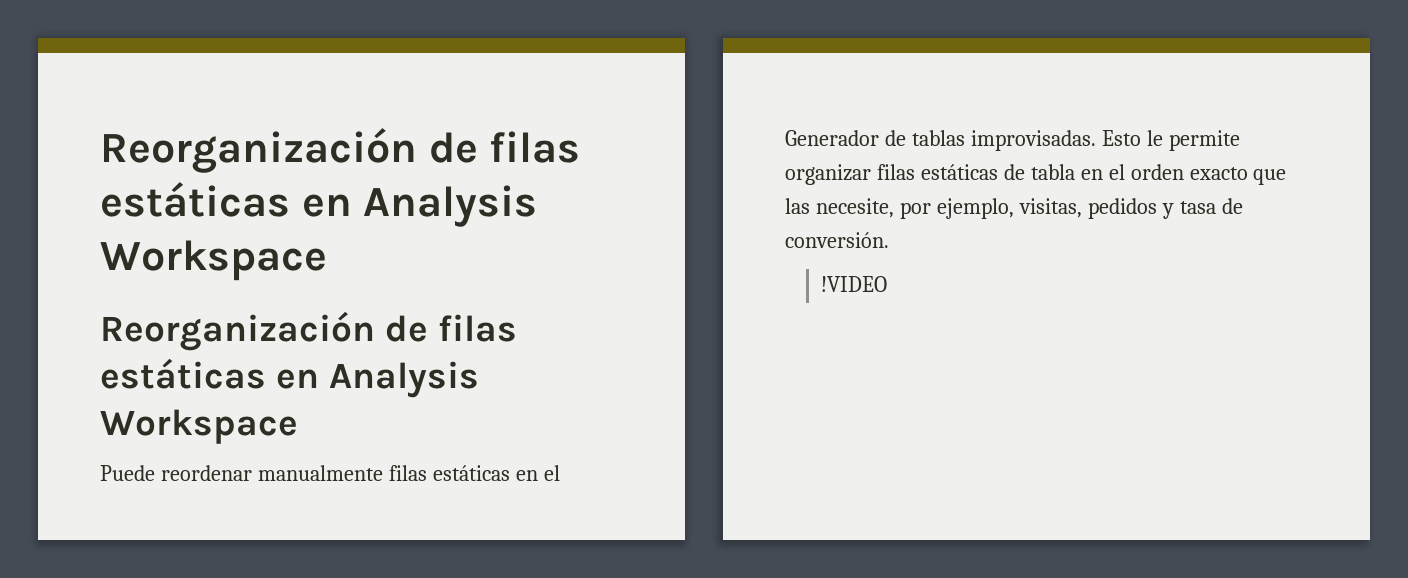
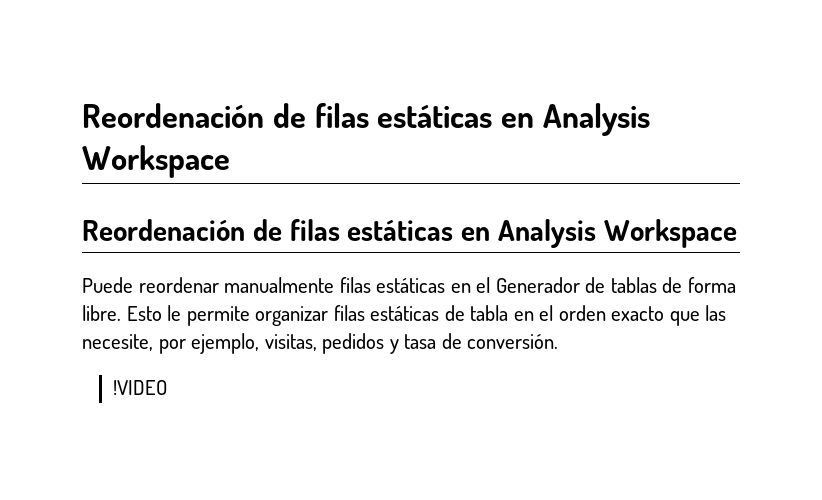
[100,128,581,173] [100,182,538,227] [100,240,327,281] [100,311,375,351] Reorganización de filas estáticas en Analysis Workspace // Reorganización -> [82,103,650,136] [82,145,230,178] [82,219,245,241] Reordenación de filas estáticas en Analysis Workspace // Reordenación
[970,130,1096,151] improvisadas. -> [662,277,736,293] [82,305,121,321] de forma libre.

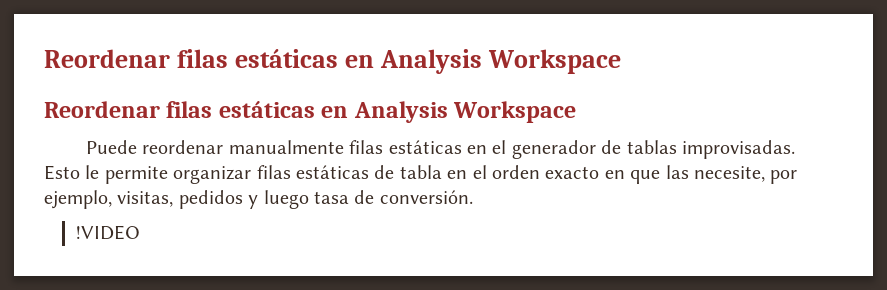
[82,103,650,136] [82,145,230,178] [82,219,282,241] Reordenación de filas estáticas en Analysis Workspace // Reordenación de -> [44,49,622,74] [44,101,160,118] Reordenar filas estáticas en Analysis Workspace // Reordenar
[495,277,580,293] Generador -> [511,140,596,159] generador
[662,277,736,293] [82,305,121,321] de forma libre. -> [681,140,795,159] improvisadas.
(665, 313) none -> [604,170,625,179] en
(399, 346) none -> [263,190,309,209] luego

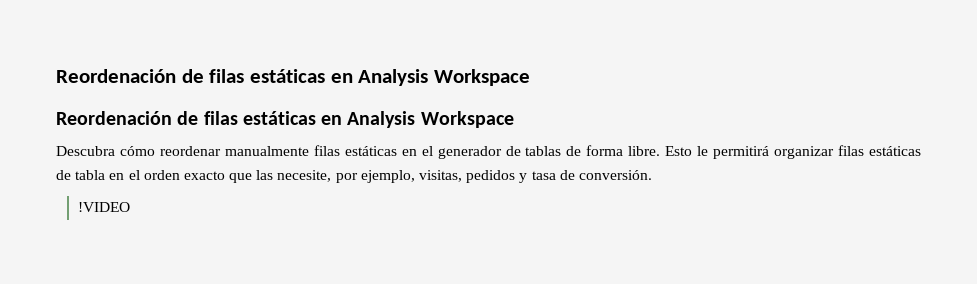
[44,49,622,74] [44,101,577,123] [85,140,137,154] Reordenar filas estáticas en Analysis Workspace // Reordenar filas estáticas en Analysis Workspace // Puede -> [56,69,531,86] [56,111,514,128] [56,146,155,156] Reordenación de filas estáticas en Analysis Workspace // Reordenación de filas estáticas en Analysis Workspace // Descubra cómo
[681,140,795,159] improvisadas. -> [566,145,661,156] de forma libre.
[104,166,168,184] permite -> [713,146,770,159] permitirá
[604,170,625,179] en -> (225, 175) none
[263,190,309,209] luego -> (528, 178) none

